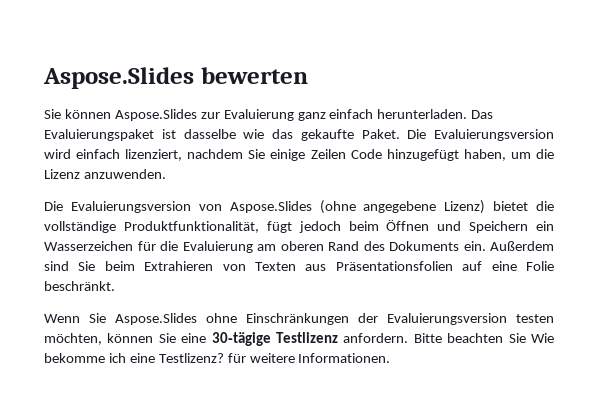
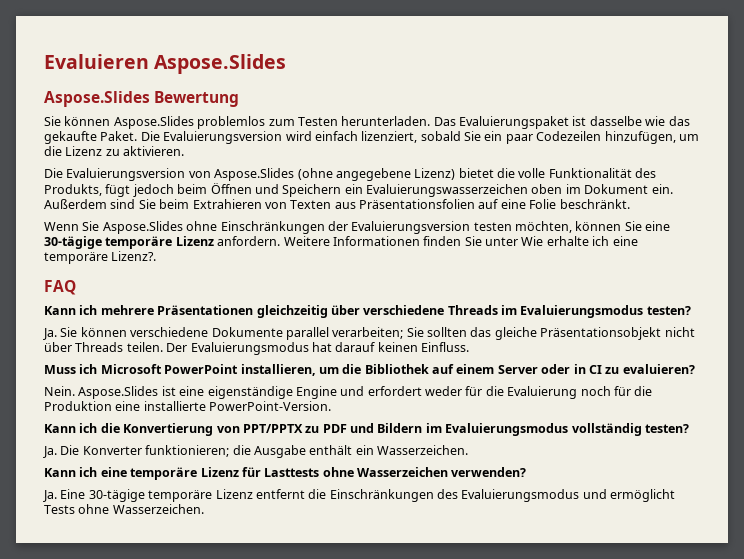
[43,67,308,89] Aspose.Slides bewerten -> [44,54,287,74] [44,91,240,107] Evaluieren Aspose.Slides // Aspose.Slides Bewertung
[200,109,374,121] zur Evaluierung ganz einfach -> [197,116,338,129] problemlos zum Testen
[187,149,506,161] nachdem Sie einige Zeilen Code hinzugefügt haben, -> [420,131,676,144] sobald Sie ein paar Codezeilen hinzufügen,
[83,169,166,179] anzuwenden. -> [105,146,185,156] zu aktivieren.
[44,221,259,233] vollständige Produktfunktionalität, -> [518,168,657,178] [44,184,102,196] volle Funktionalität des Produkts,
[44,241,459,253] Wasserzeichen für die Evaluierung am oberen Rand des Dokuments -> [366,184,649,197] Evaluierungswasserzeichen oben im Dokument
[276,332,554,343] [44,353,391,363] Testlizenz anfordern. Bitte beachten Sie Wie bekomme ich eine Testlizenz? für weitere Informationen. -> [105,236,638,249] [44,251,157,264] [44,280,76,295] [44,305,691,318] [43,327,695,340] [44,342,469,355] [44,364,695,376] [44,386,653,399] [44,401,332,411] [44,423,689,436] [43,445,468,458] [44,467,527,480] [43,489,676,502] [44,504,204,514] temporäre Lizenz anfordern. Weitere Informationen finden Sie unter Wie erhalte ich eine temporäre Lizenz?. // FAQ // Kann ich mehrere Präsentationen gleichzeitig über verschiedene Threads im Evaluierungsmodus testen? // Ja. Sie können verschiedene Dokumente parallel verarbeiten; Sie sollten das gleiche Präsentationsobjekt nicht über Threads teilen. Der Evaluierungsmodus hat darauf keinen Einfluss. // Muss ich Microsoft PowerPoint installieren, um die Bibliothek auf einem Server oder in CI zu evaluieren? // Nein. Aspose.Slides ist eine eigenständige Engine und erfordert weder für die Evaluierung noch für die Produktion eine installierte PowerPoint-Version. // Kann ich die Konvertierung von PPT/PPTX zu PDF und Bildern im Evaluierungsmodus vollständig testen? // Ja. Die Konverter funktionieren; die Ausgabe enthält ein Wasserzeichen. // Kann ich eine temporäre Lizenz für Lasttests ohne Wasserzeichen verwenden? // Ja. Eine 30‑tägige temporäre Lizenz entfernt die Einschränkungen des Evaluierungsmodus und ermöglicht Tests ohne Wasserzeichen.

